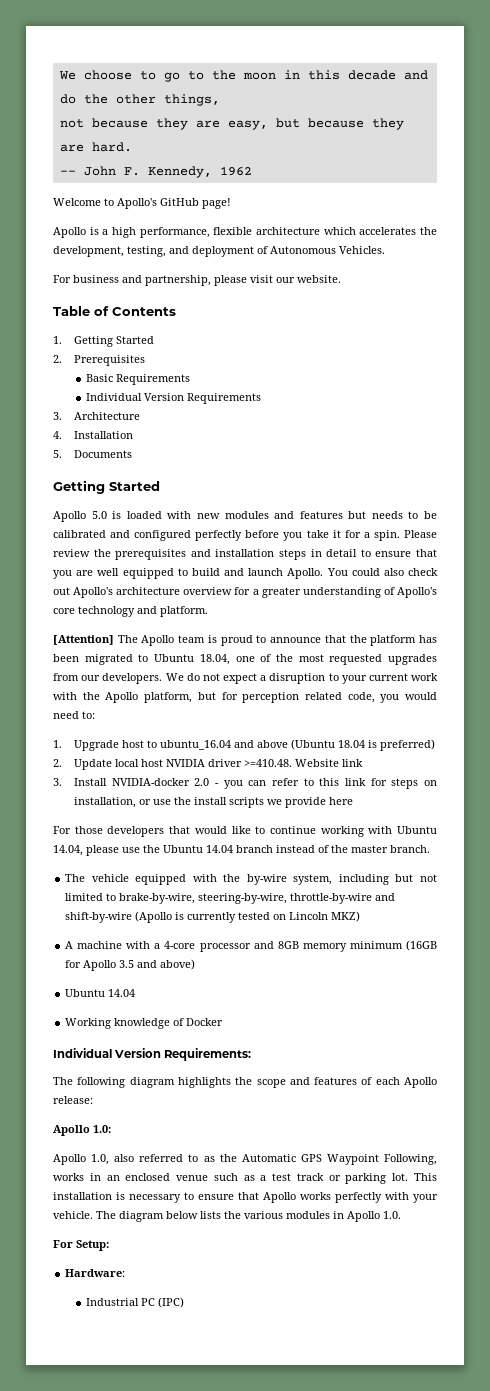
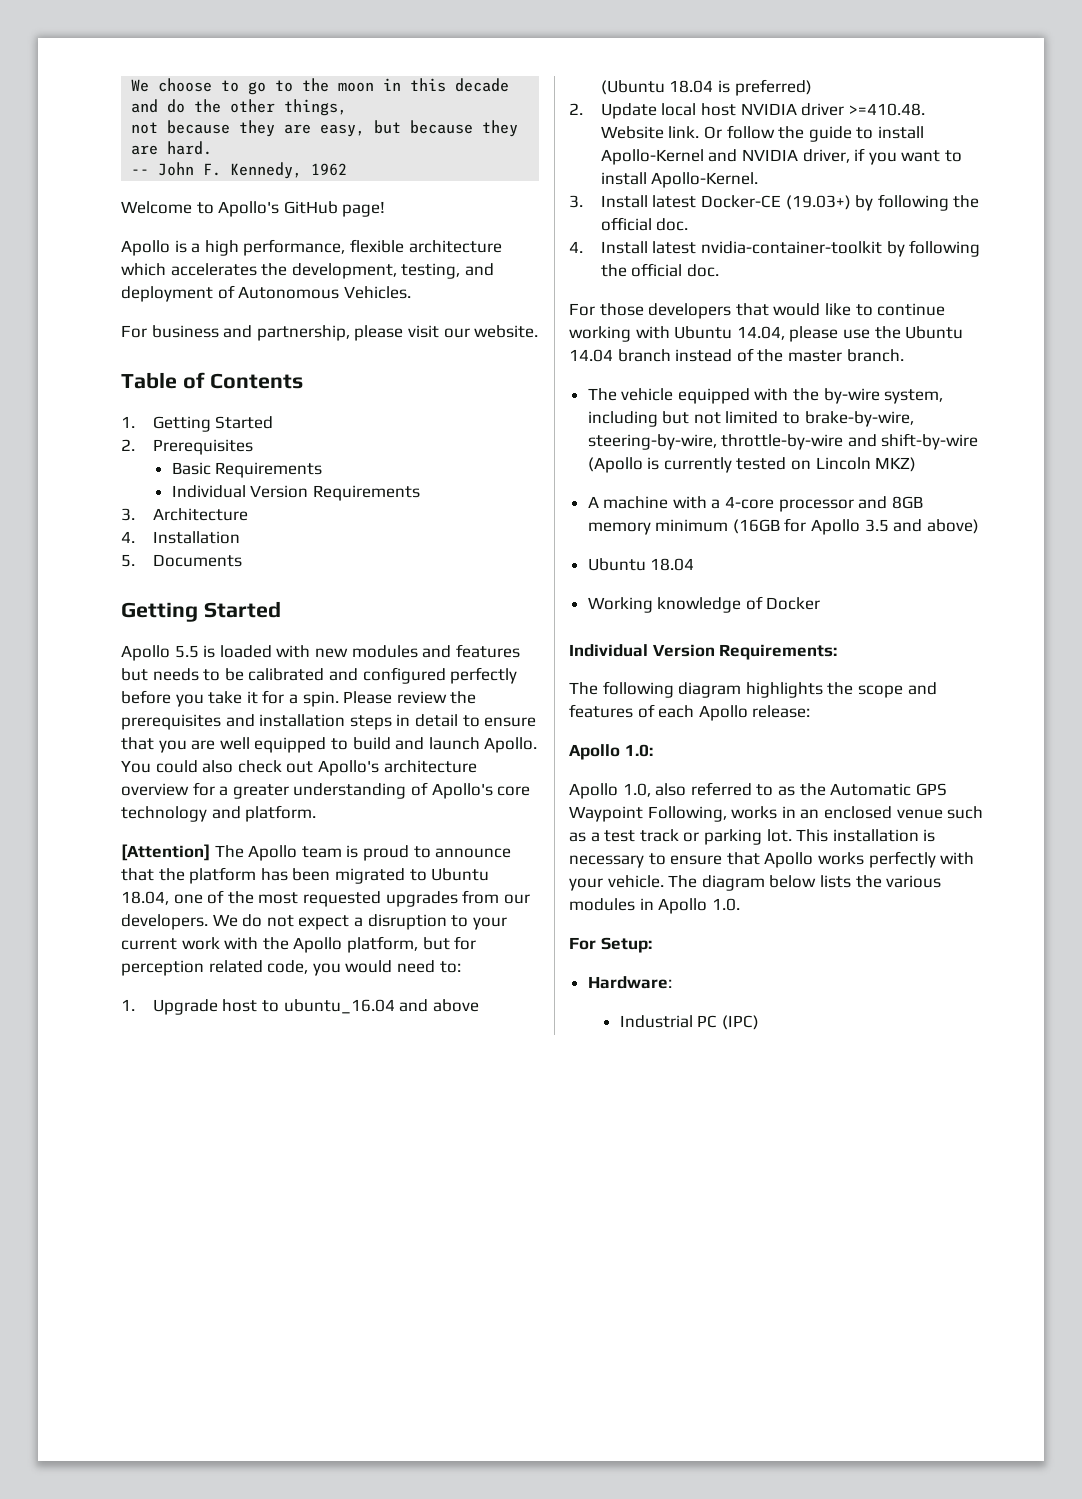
[91,511,107,519] 5.0 -> [174,645,199,658] 5.5
[341,759,363,767] [53,778,437,789] [73,797,353,808] link // 3. Install NVIDIA-docker 2.0 - you can refer to this link for steps on installation, or use the install scripts we provide here -> [668,125,924,142] [600,148,962,165] [600,172,759,188] [569,194,980,211] [600,217,689,231] [569,240,981,257] [600,263,719,277] link. Or follow the guide to install Apollo-Kernel and NVIDIA driver, if you want to install Apollo-Kernel. // 3. Install latest Docker-CE (19.03+) by following the official doc. // 4. Install latest nvidia-container-toolkit by following the official doc.
[108,989,136,997] 14.04 -> [650,558,695,571] 18.04

